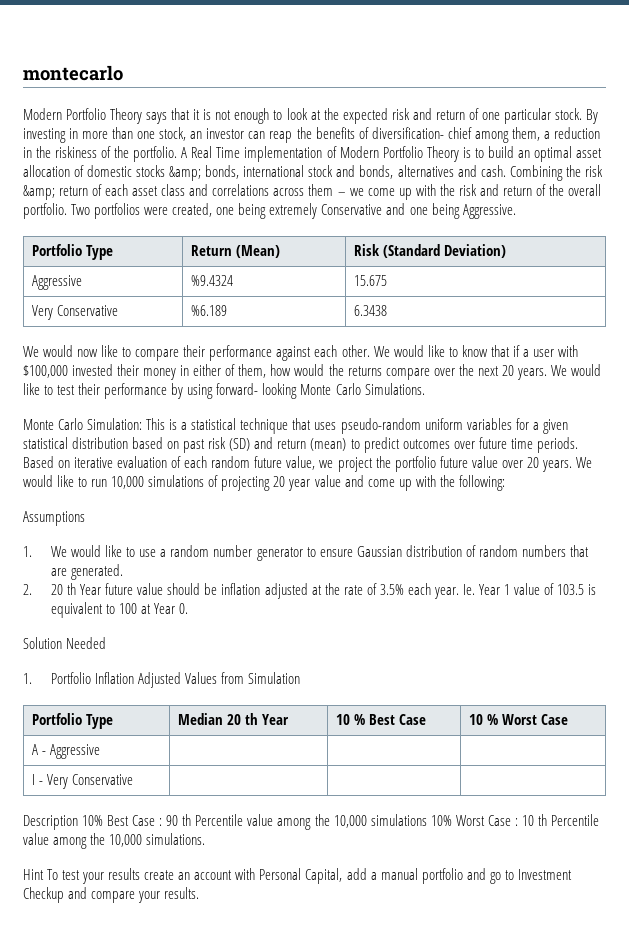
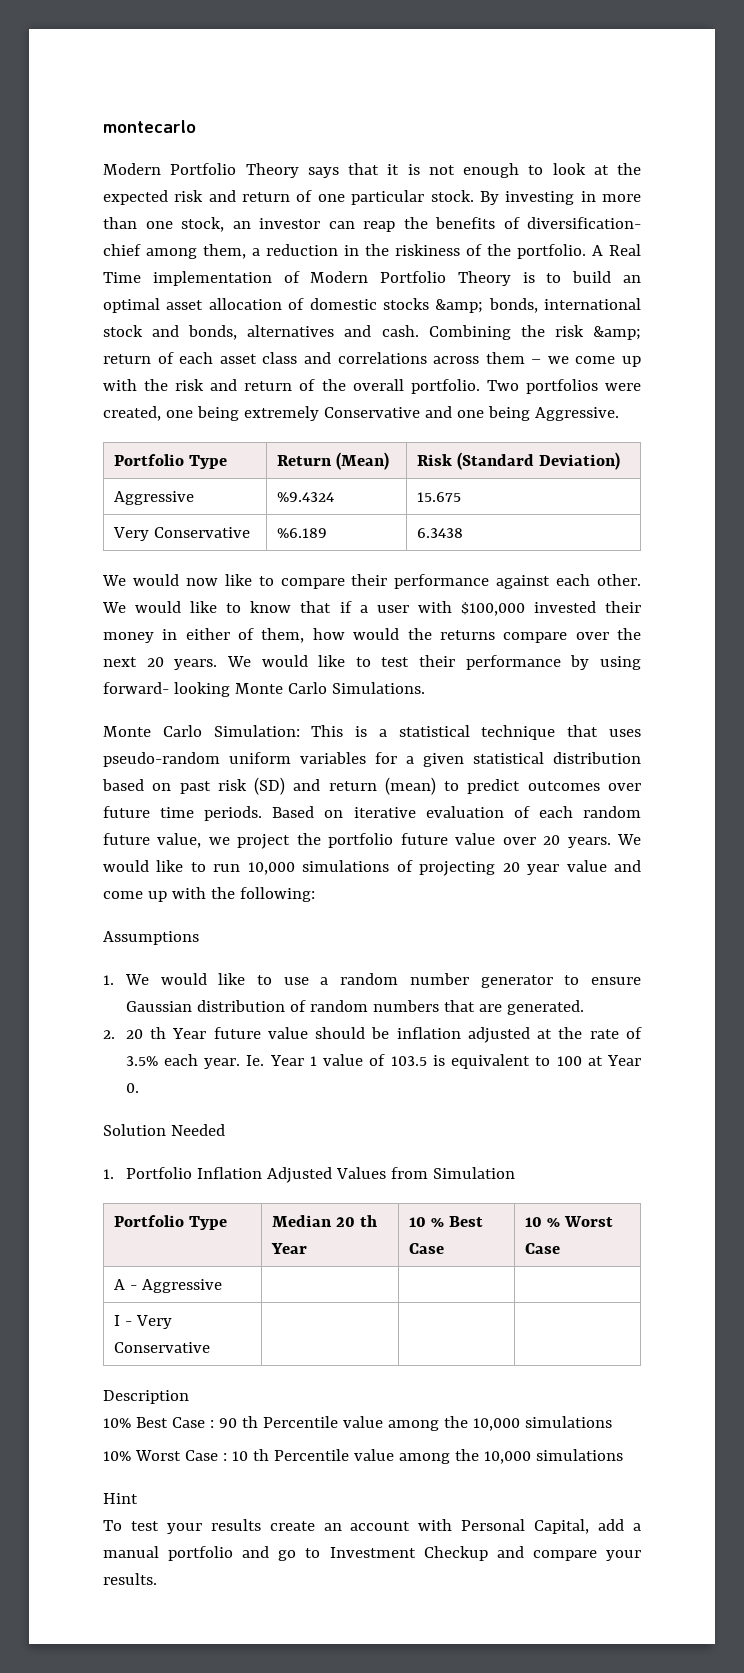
(78, 822) none -> (189, 1397) //
(427, 820) none -> (612, 1422) //
[146,833,206,845] simulations. -> [535,1449,623,1461] simulations
(44, 874) none -> (138, 1498) //

